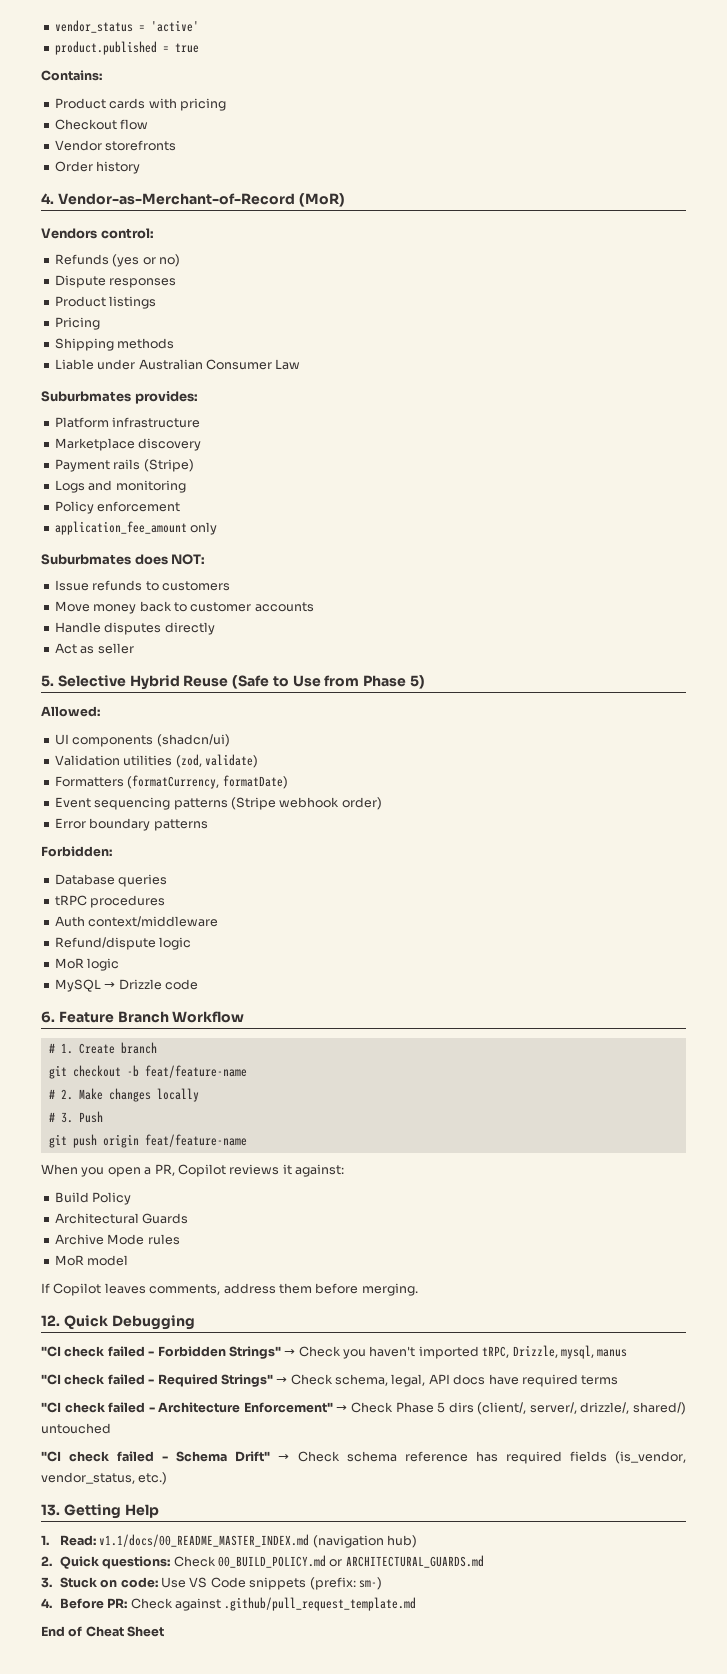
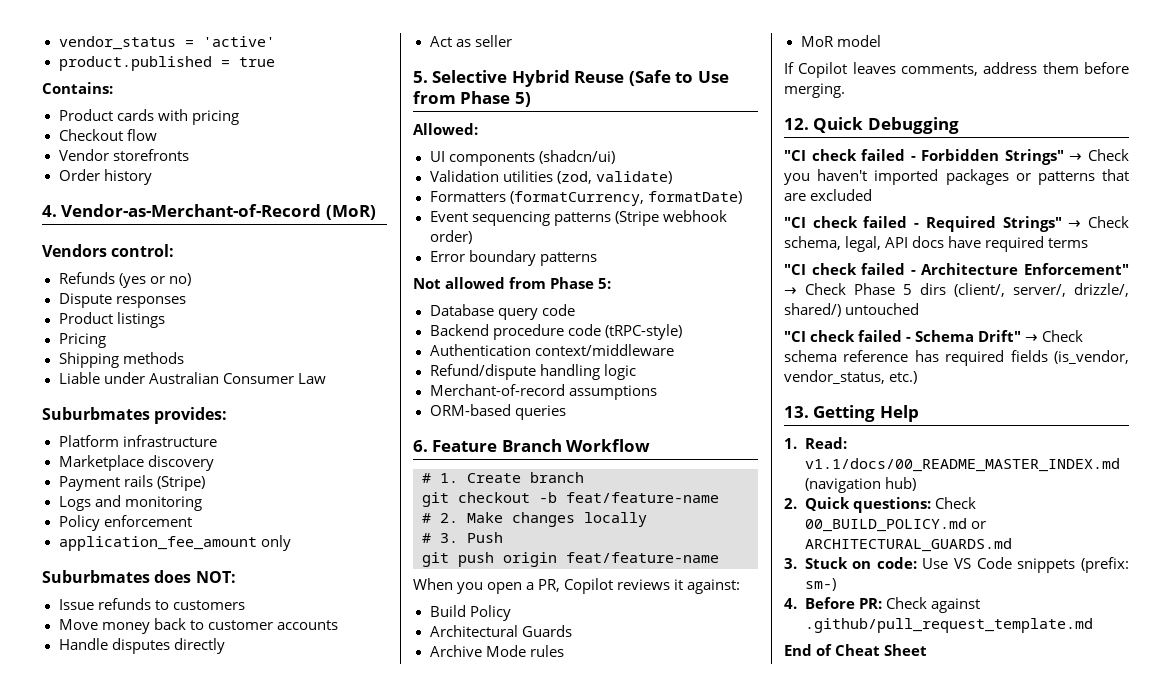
[41,846,112,857] [54,874,168,887] [54,895,166,908] [54,916,85,927] Forbidden: // Database queries // tRPC procedures // Auth -> [413,277,612,289] [429,304,575,320] [429,324,682,340] [429,344,531,356] Not allowed from Phase 5: // Database query code // Backend procedure code (tRPC-style) // Authentication
[159,937,192,950] [54,958,120,971] [54,979,198,992] logic // MoR logic // MySQL → Drizzle code -> [539,364,636,380] [429,384,657,400] [429,404,566,420] handling logic // Merchant-of-record assumptions // ORM-based queries
[482,1345,628,1359] tRPC, Drizzle, mysql, manus -> [945,169,1129,185] [784,189,873,201] packages or patterns that are excluded

